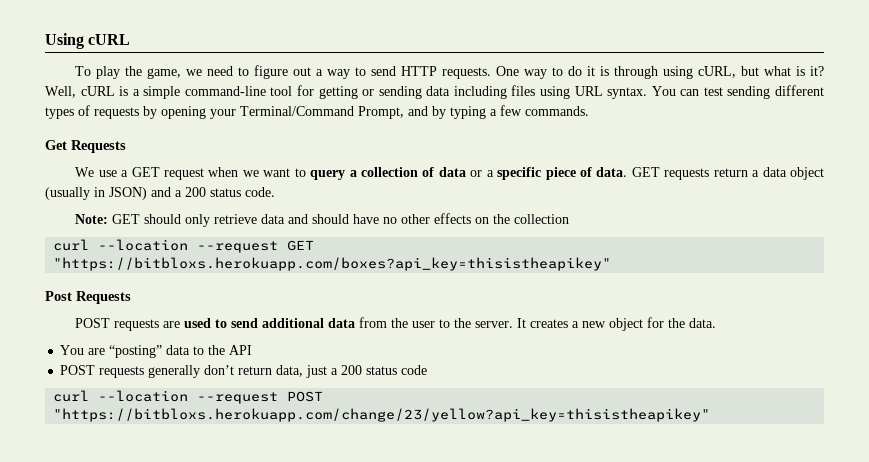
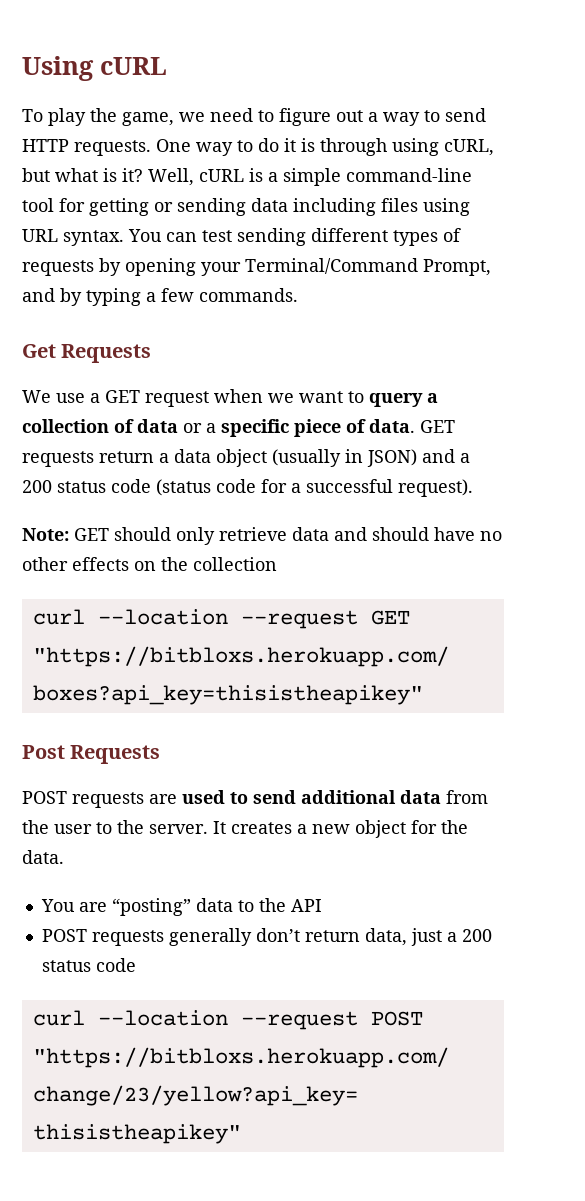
[245,187,275,197] code. -> [111,479,473,497] code (status code for a successful request).

